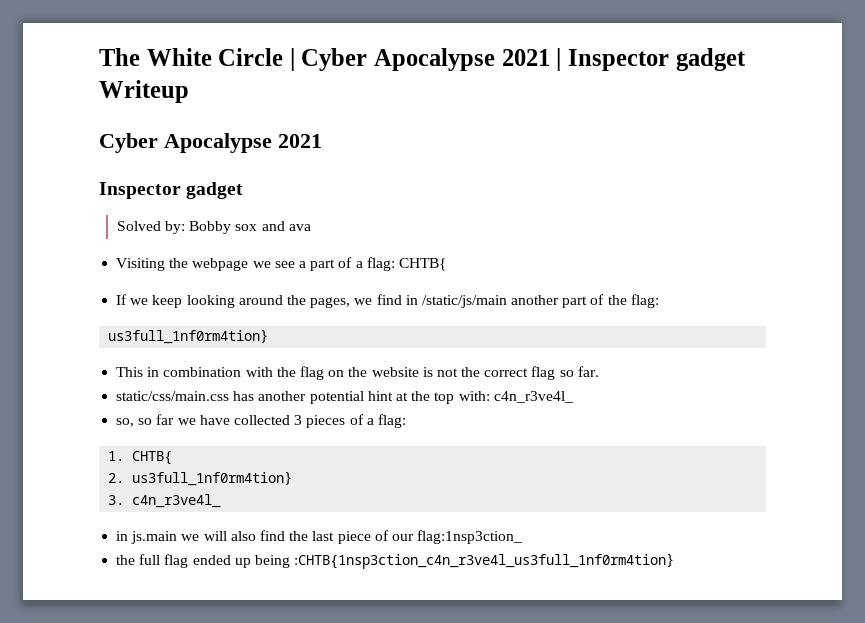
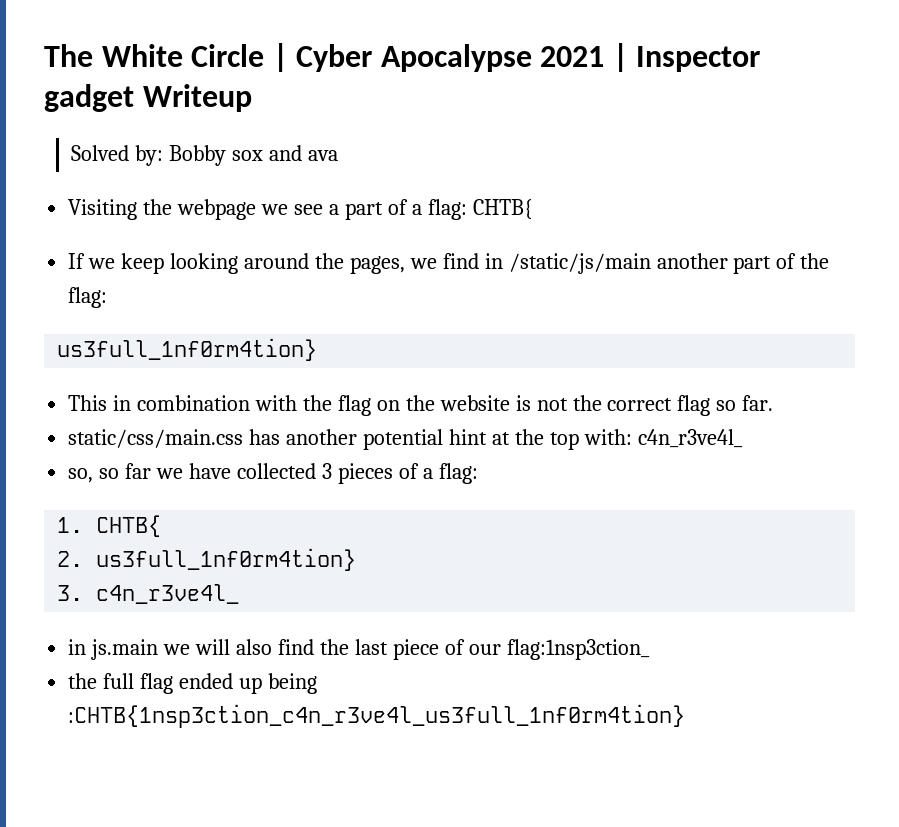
[99,133,322,153] [99,182,244,199] // Cyber Apocalypse 2021 // Inspector gadget -> (252, 98) none

